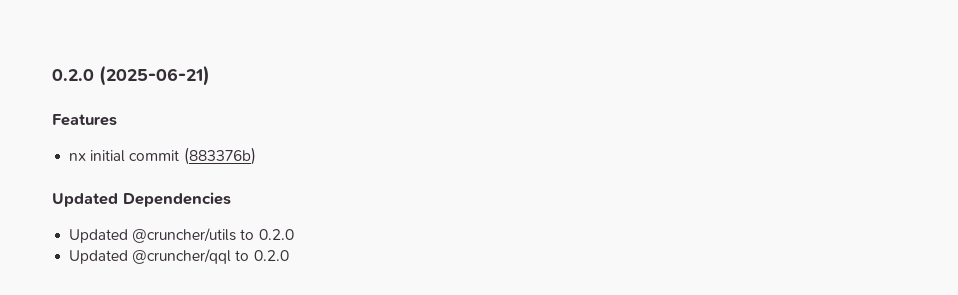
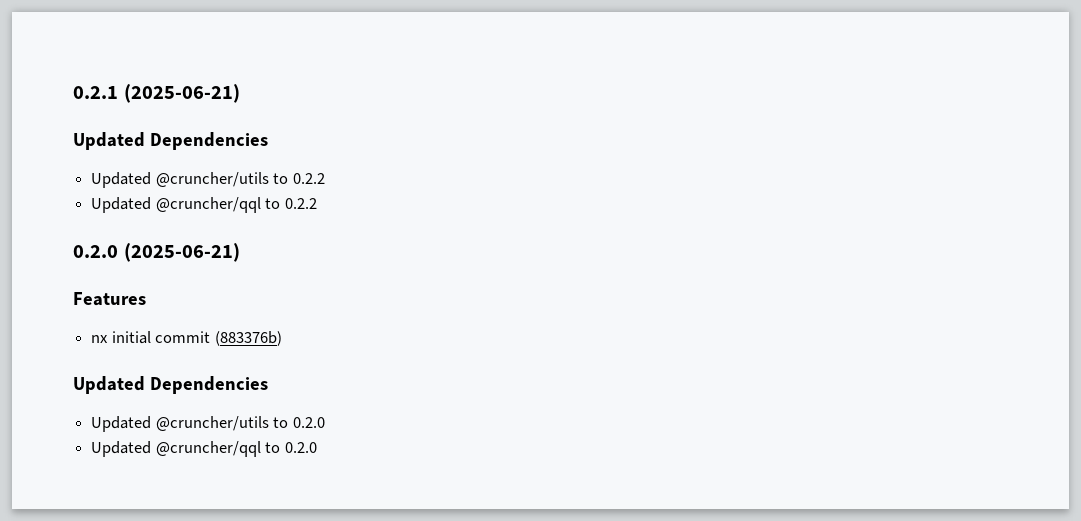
(52, 75) none -> [73,84,240,103] [73,132,268,150] [91,172,325,188] [91,197,317,213] 0.2.1 (2025-06-21) // Updated Dependencies // Updated @cruncher/utils to 0.2.2 // Updated @cruncher/qql to 0.2.2 //

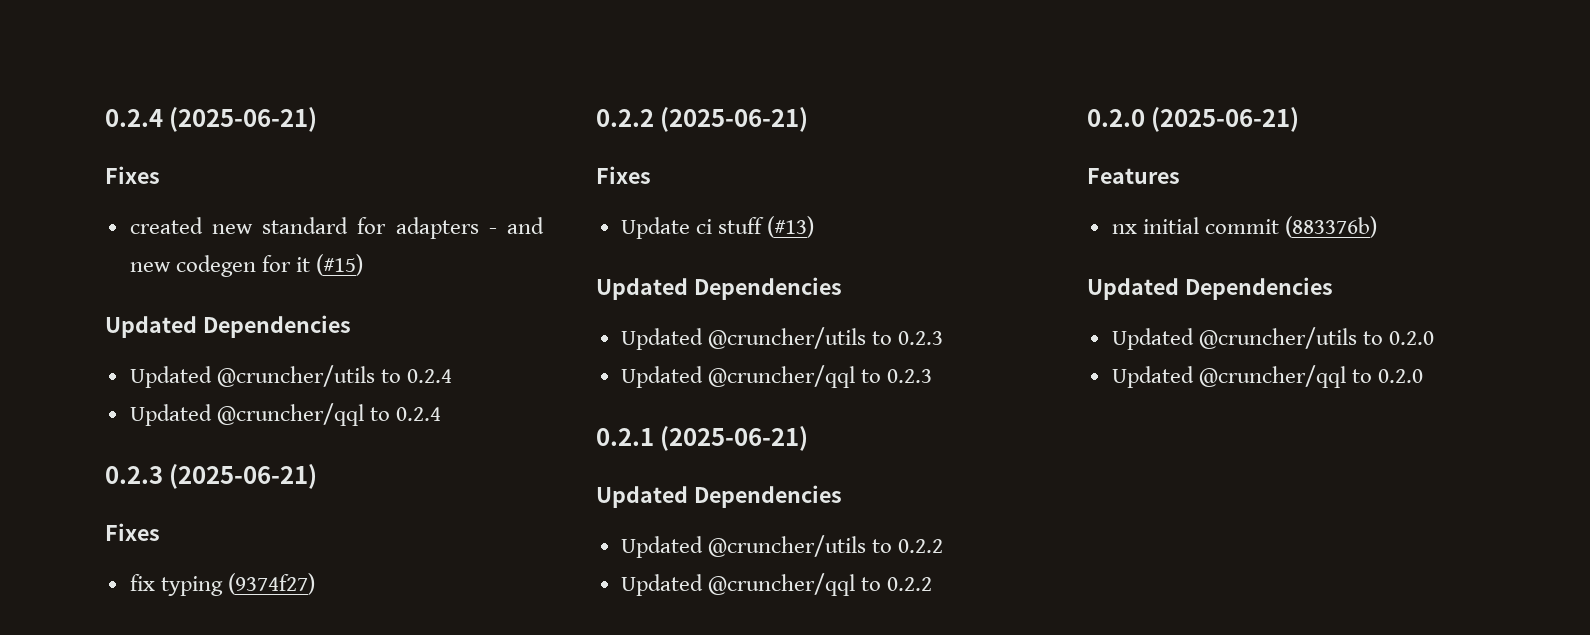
(73, 92) none -> [105,107,318,132] [105,166,160,184] [129,217,544,239] [129,254,364,277] [105,315,351,338] [129,365,452,388] [129,403,441,426] [105,464,318,489] [105,523,160,541] [129,573,315,596] [596,107,809,132] [596,166,651,184] [620,216,814,239] [596,277,842,300] [620,327,943,350] [620,365,932,388] 0.2.4 (2025-06-21) // Fixes // created new standard for adapters - and new codegen for it (#15) // Updated Dependencies // Updated @cruncher/utils to 0.2.4 // Updated @cruncher/qql to 0.2.4 // 0.2.3 (2025-06-21) // Fixes // fix typing (9374f27) // 0.2.2 (2025-06-21) // Fixes // Update ci stuff (#13) // Updated Dependencies // Updated @cruncher/utils to 0.2.3 // Updated @cruncher/qql to 0.2.3 //

